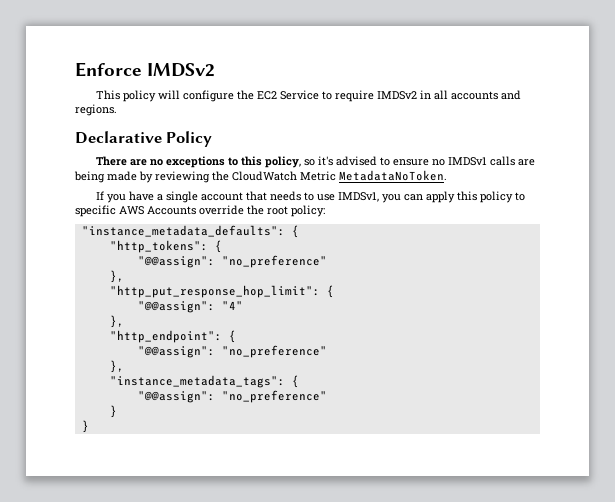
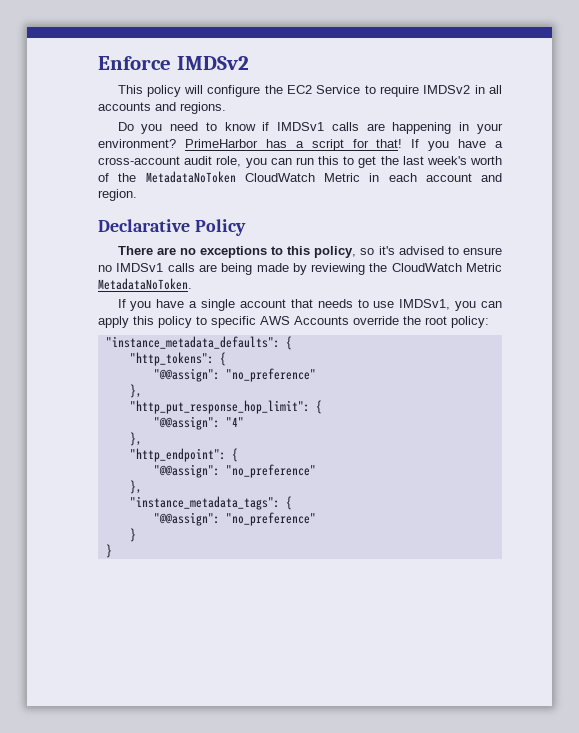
(117, 110) none -> [117,122,503,134] [98,139,503,151] [98,156,503,168] [98,171,502,183] [98,189,137,201] // Do you need to know if IMDSv1 calls are happening in your environment? PrimeHarbor has a script for that! If you have a cross-account audit role, you can run this to get the last week's worth of the MetadataNoToken CloudWatch Metric in each account and region.

